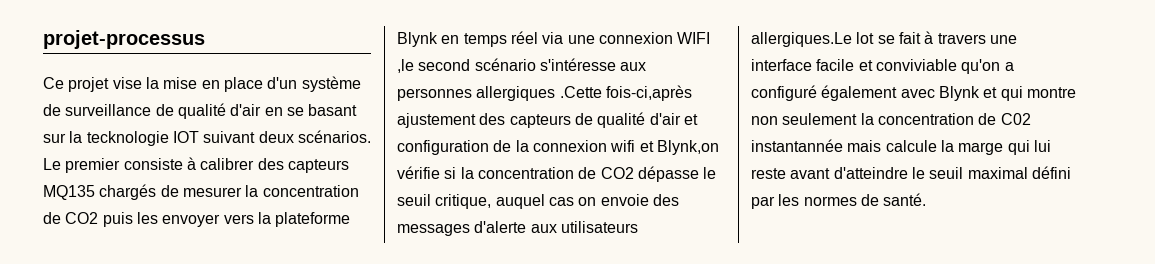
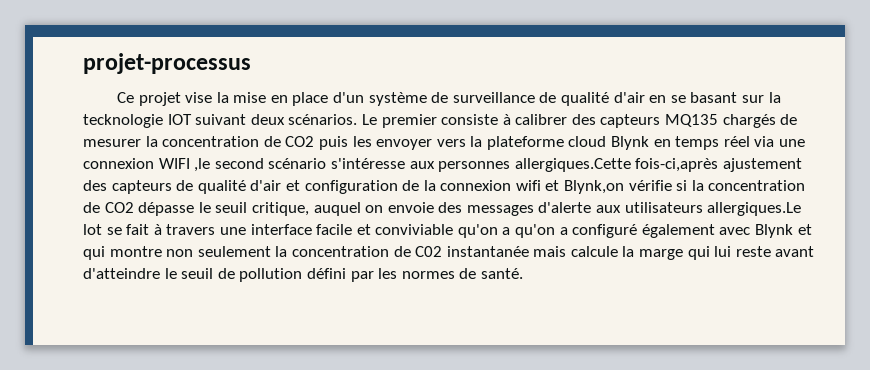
(351, 219) none -> [568,136,607,147] cloud
[476,86,602,101] allergiques .Cette -> [514,158,631,172] allergiques.Cette
[548,197,574,206] cas -> (361, 209) none
(1014, 66) none -> [515,224,568,238] qu'on a
[751,139,843,152] instantannée -> [446,246,529,257] instantanée
[967,167,1028,179] maximal -> [217,268,303,282] de pollution

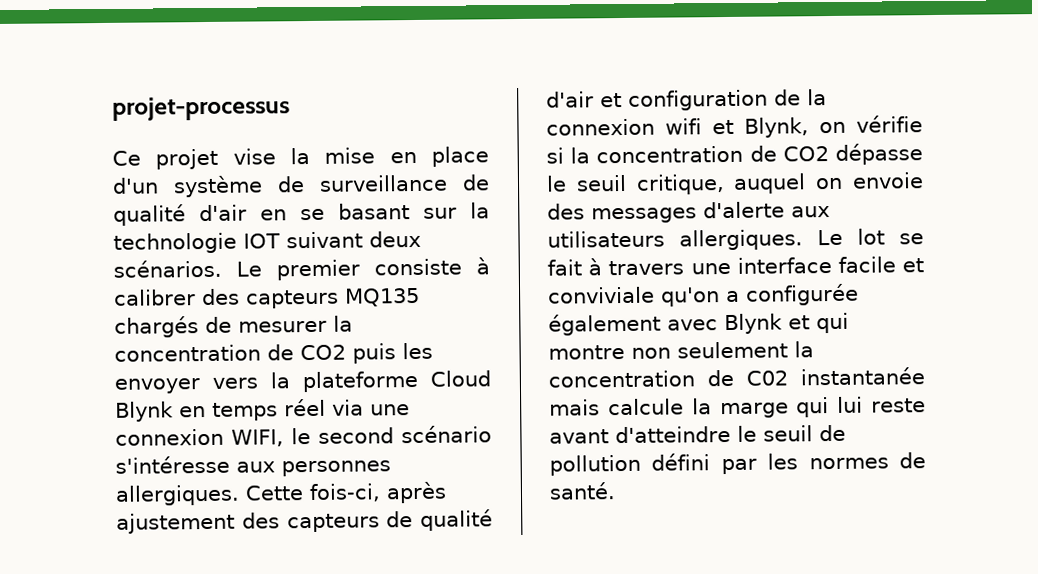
[83,114,163,128] tecknologie -> [113,232,237,254] technologie
[568,136,607,147] cloud -> [430,370,491,387] Cloud
[158,158,211,172] WIFI ,le -> [231,428,311,447] WIFI, le
[514,158,719,172] allergiques.Cette fois-ci,après -> [115,481,447,506] allergiques. Cette fois-ci, après
[564,180,625,194] Blynk,on -> [744,117,846,138] Blynk, on
[707,202,802,216] allergiques.Le -> [679,229,843,251] allergiques. Le
[375,224,638,238] conviviable qu'on a qu'on a configuré -> [548,283,859,307] conviviale qu'on a configurée

